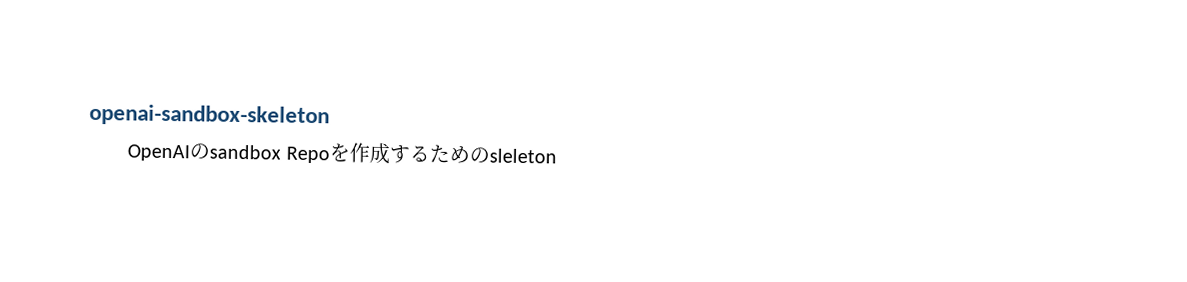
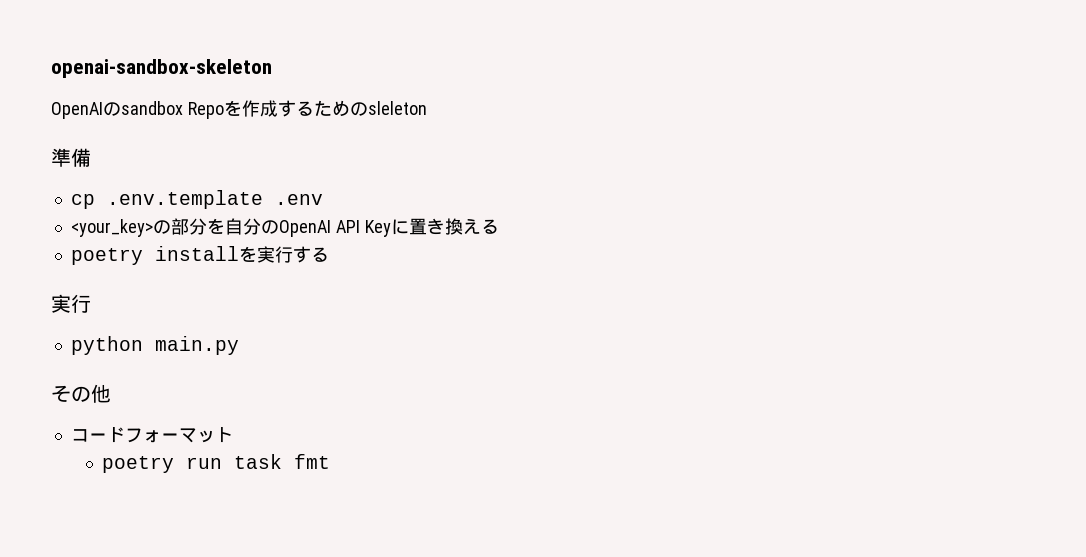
(557, 156) none -> [51,148,91,167] [70,190,323,209] [70,218,499,237] [70,246,329,265] [51,294,91,313] [70,336,239,355] [51,384,111,403] [70,427,233,443] [101,454,330,473] // 準備 // cp .env.template .env // <your_key>の部分を自分のOpenAI API Keyに置き換える // poetry installを実行する // 実行 // python main.py // その他 // コードフォーマット // poetry run task fmt

